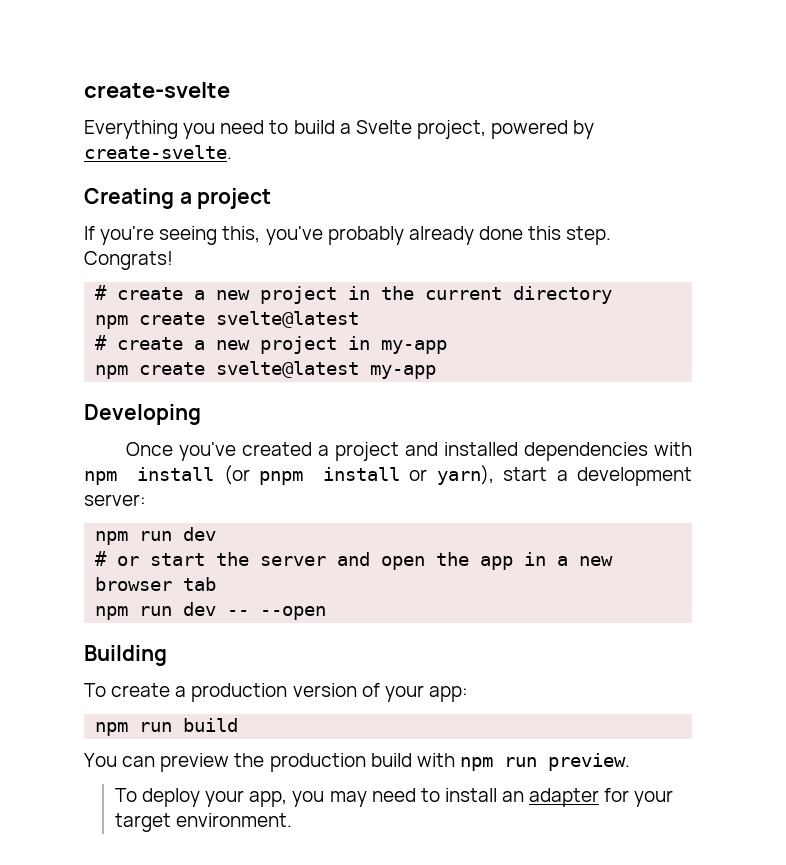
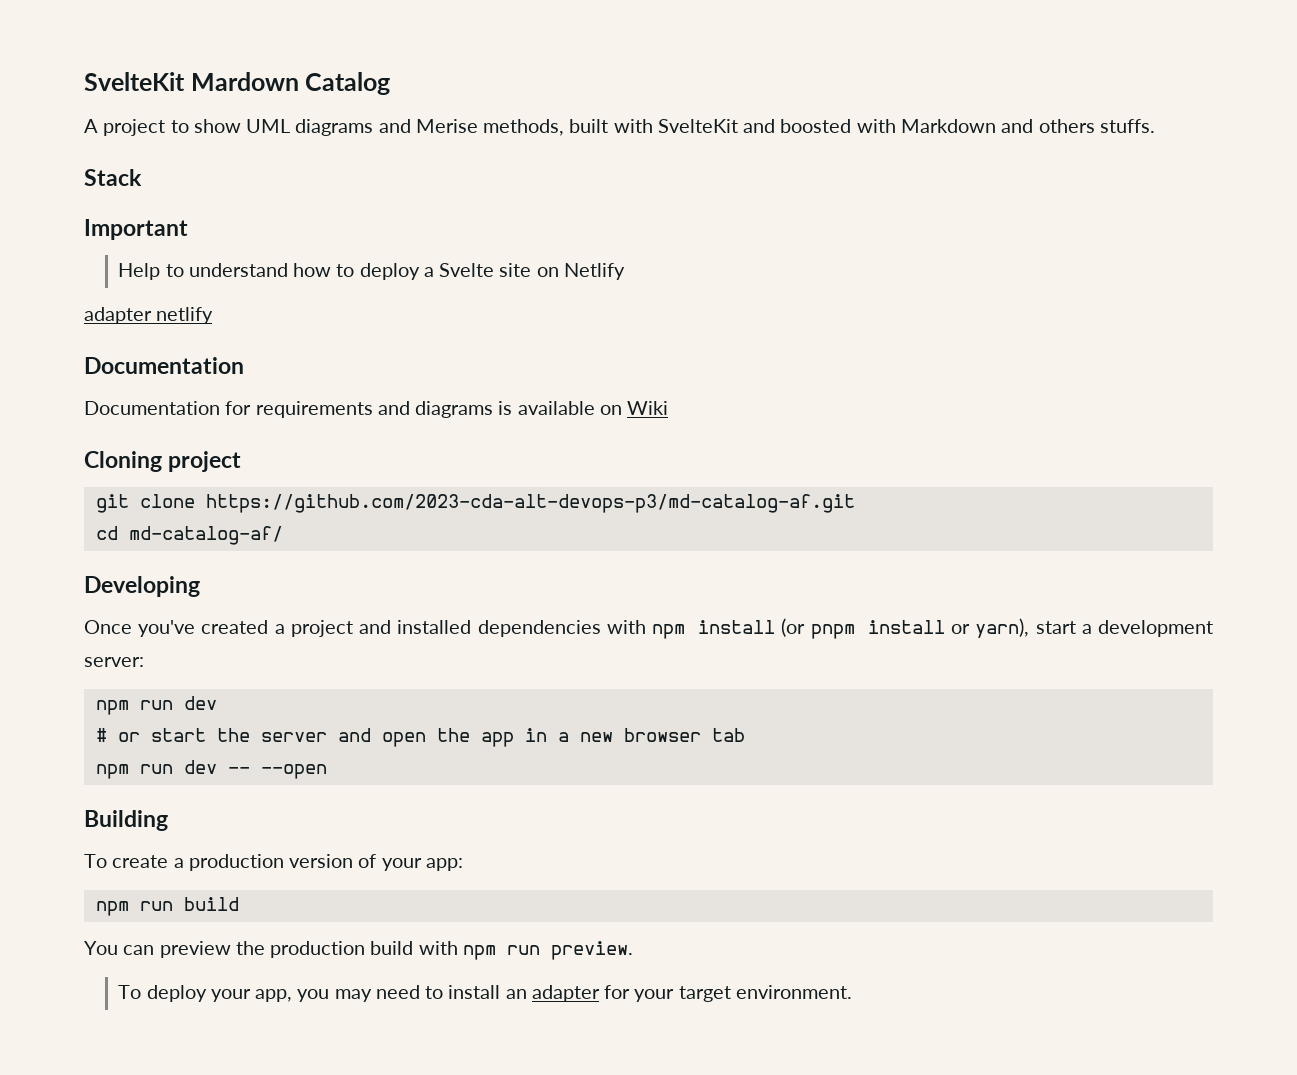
[84,82,230,98] [84,120,595,139] [84,145,232,159] [84,188,272,209] [84,226,612,245] [84,251,173,270] [95,285,613,304] [95,311,360,329] [95,335,448,354] [95,361,437,379] create-svelte // Everything you need to build a Svelte project, powered by create-svelte. // Creating a project // If you're seeing this, you've probably already done this step. Congrats! // # create a new project in the current directory // npm create svelte@latest // # create a new project in my-app // npm create svelte@latest my-app -> [84,72,391,95] [84,119,1155,136] [84,169,142,186] [84,219,188,240] [118,263,625,280] [84,307,214,324] [84,357,244,374] [84,401,669,418] [84,451,242,472] [95,494,855,513] [95,526,283,545] SvelteKit Mardown Catalog // A project to show UML diagrams and Merise methods, built with SvelteKit and boosted with Markdown and others stuffs. // Stack // Important // Help to understand how to deploy a Svelte site on Netlify // adapter netlify // Documentation // Documentation for requirements and diagrams is available on Wiki // Cloning project // git clone https://github.com/2023-cda-alt-devops-p3/md-catalog-af.git // cd md-catalog-af/

